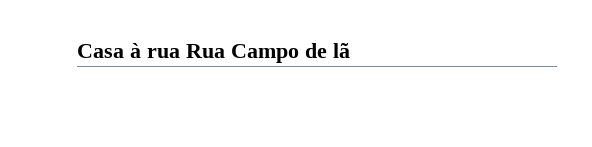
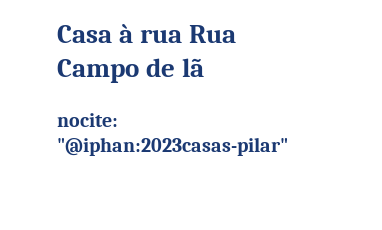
(350, 50) none -> [57,113,118,127] [57,137,288,156] // nocite: "@iphan:2023casas-pilar"

